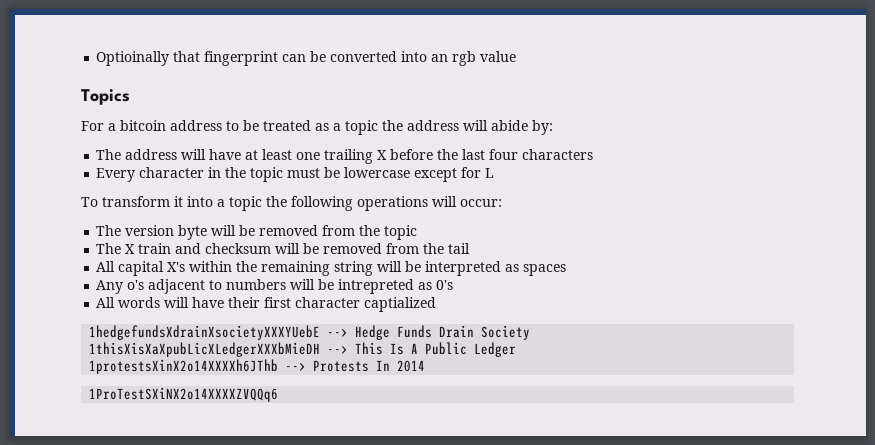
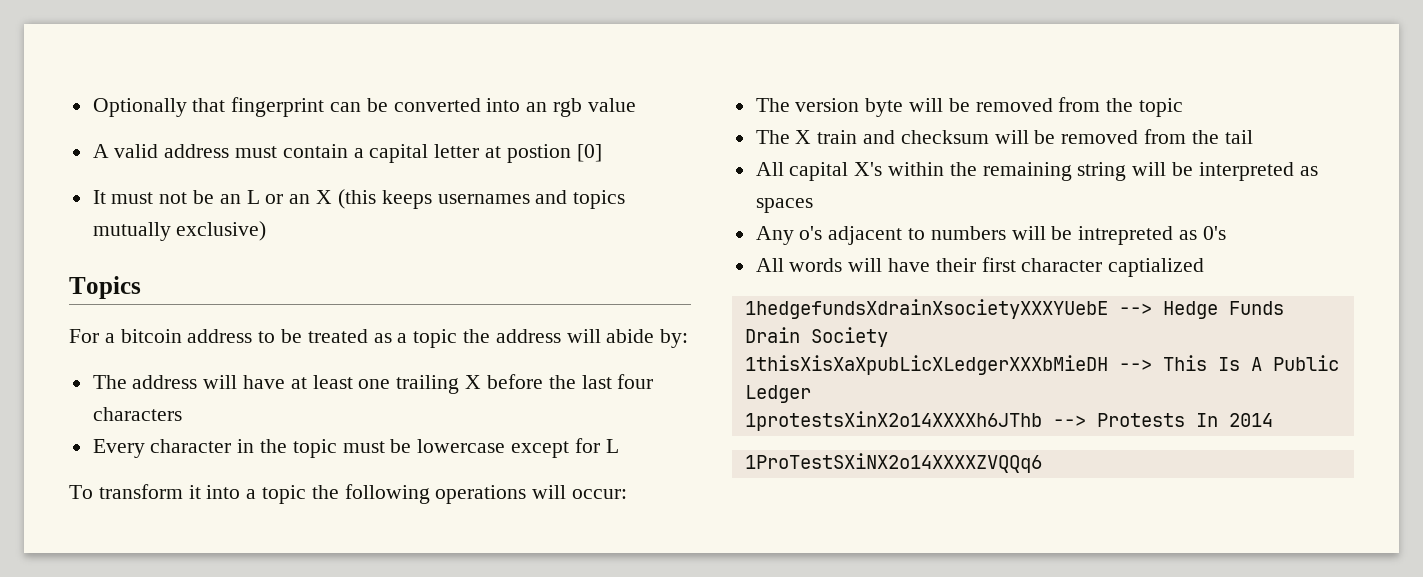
[96,51,170,66] Optioinally -> [92,98,187,117] Optionally
(517, 56) none -> [92,144,602,163] [92,189,626,209] [92,221,267,241] // A valid address must contain a capital letter at postion [0] // It must not be an L or an X (this keeps usernames and topics mutually exclusive)

